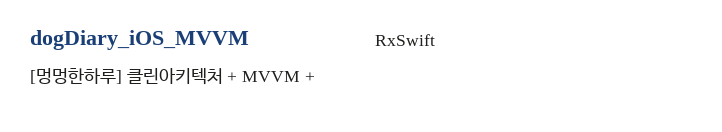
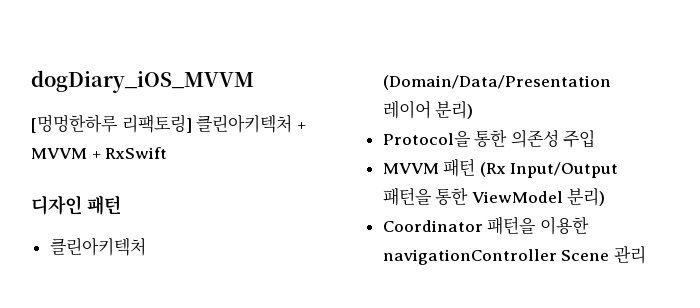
[30,68,122,84] [멍멍한하루] -> [31,114,192,133] [멍멍한하루 리팩토링]
(435, 40) none -> [31,195,121,215] [49,237,146,256] [382,75,611,90] [382,100,474,119] [382,129,596,148] [382,158,619,178] [382,187,606,206] [382,216,589,235] [382,246,646,265] // 디자인 패턴 // 클린아키텍처 (Domain/Data/Presentation 레이어 분리) // Protocol을 통한 의존성 주입 // MVVM 패턴 (Rx Input/Output 패턴을 통한 ViewModel 분리) // Coordinator 패턴을 이용한 navigationController Scene 관리

